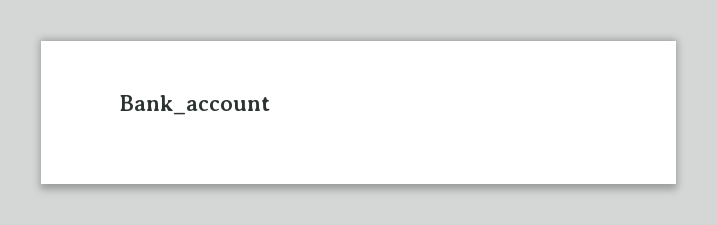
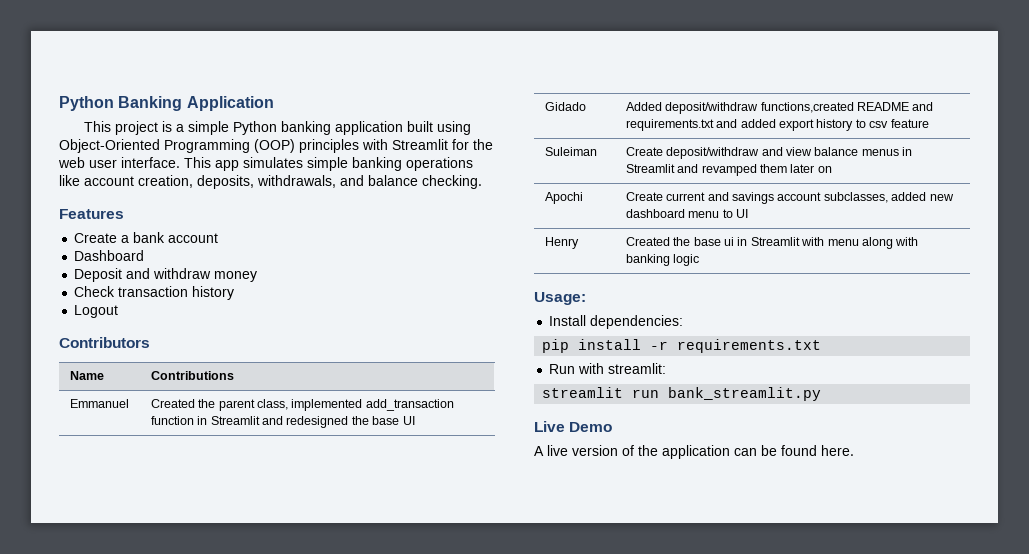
[119,95,270,115] Bank_account -> [59,96,274,111] [84,121,472,135] [59,139,493,153] [58,157,473,171] [59,175,482,189] [59,209,124,219] [74,232,219,243] [74,250,145,261] [74,268,258,282] [74,286,235,300] [74,305,119,318] [59,337,150,348] [69,371,104,380] [150,371,234,380] [69,399,129,408] [150,399,454,411] [150,416,415,428] [544,102,586,111] [625,102,934,114] [625,119,929,131] [544,147,597,156] [625,147,913,159] [625,164,832,176] [544,192,583,204] [625,192,954,204] [625,209,749,218] [544,237,579,249] [625,237,919,249] [625,254,700,266] [534,292,586,305] [549,315,684,329] [542,339,822,353] [549,363,667,374] [542,387,822,401] [534,421,613,432] [534,445,854,459] Python Banking Application // This project is a simple Python banking application built using Object-Oriented Programming (OOP) principles with Streamlit for the web user interface. This app simulates simple banking operations like account creation, deposits, withdrawals, and balance checking. // Features // Create a bank account // Dashboard // Deposit and withdraw money // Check transaction history // Logout // Contributors // Name | Contributions // Emmanuel | Created the parent class, implemented add_transaction function in Streamlit and redesigned the base UI // Gidado | Added deposit/withdraw functions,created README and requirements.txt and added export history to csv feature // Suleiman | Create deposit/withdraw and view balance menus in Streamlit and revamped them later on // Apochi | Create current and savings account subclasses, added new dashboard menu to UI // Henry | Created the base ui in Streamlit with menu along with banking logic // Usage: // Install dependencies: // pip install -r requirements.txt // Run with streamlit: // streamlit run bank_streamlit.py // Live Demo // A live version of the application can be found here.

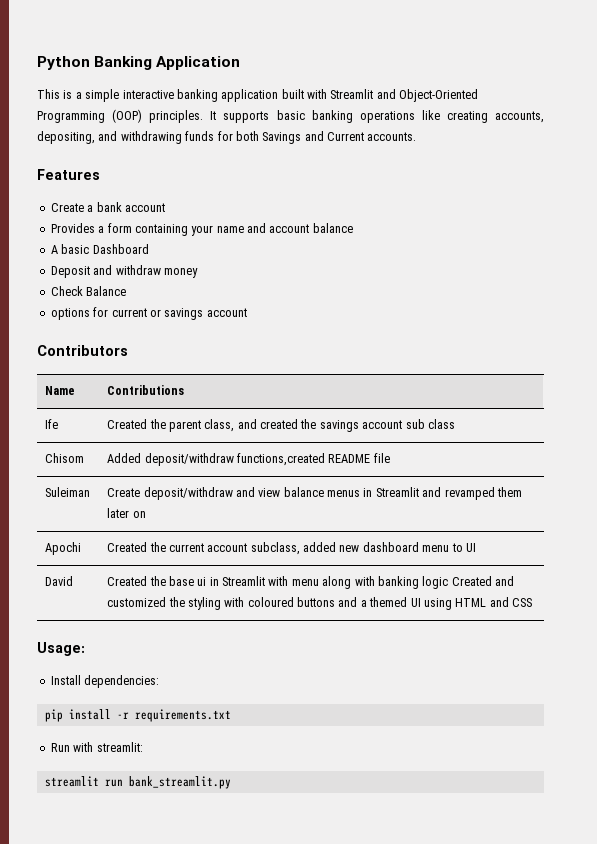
[115,121,159,135] project -> (60, 94) none
[233,121,278,135] Python -> [122,90,174,99] interactive
[437,121,472,135] [59,139,493,153] [58,157,473,171] [59,175,482,189] using Object-Oriented Programming (OOP) principles with Streamlit for the web user interface. This app simulates simple banking operations like account creation, deposits, withdrawals, and balance checking. -> [307,89,479,102] [37,109,545,123] [37,131,417,144] with Streamlit and Object-Oriented Programming (OOP) principles. It supports basic banking operations like creating accounts, depositing, and withdrawing funds for both Savings and Current accounts.
(219, 238) none -> [50,223,353,236] [50,244,90,254] Provides a form containing your name and account balance // A basic
[118,286,235,300] [74,305,119,318] transaction history // Logout -> [86,286,127,296] [50,307,247,320] Balance // options for current or savings account
[69,399,129,408] Emmanuel -> [45,419,59,429] Ife
[291,399,454,411] [150,416,415,428] [544,102,586,111] [625,102,934,114] [625,119,929,131] implemented add_transaction function in Streamlit and redesigned the base UI // Gidado | Added deposit/withdraw functions,created README and requirements.txt and added export history to csv feature -> [237,419,455,432] [45,453,85,463] [107,453,390,466] and created the savings account sub class // Chisom | Added deposit/withdraw functions,created README file
[625,192,888,204] Create current and savings account subclasses, -> [107,542,300,555] Created the current account subclass,
[544,237,579,249] Henry -> [45,576,74,586] David
(700, 260) none -> [451,576,515,586] [107,597,533,610] Created and customized the styling with coloured buttons and a themed UI using HTML and CSS
[534,421,613,432] [534,445,854,459] // Live Demo // A live version of the application can be found here. -> (231, 782) none

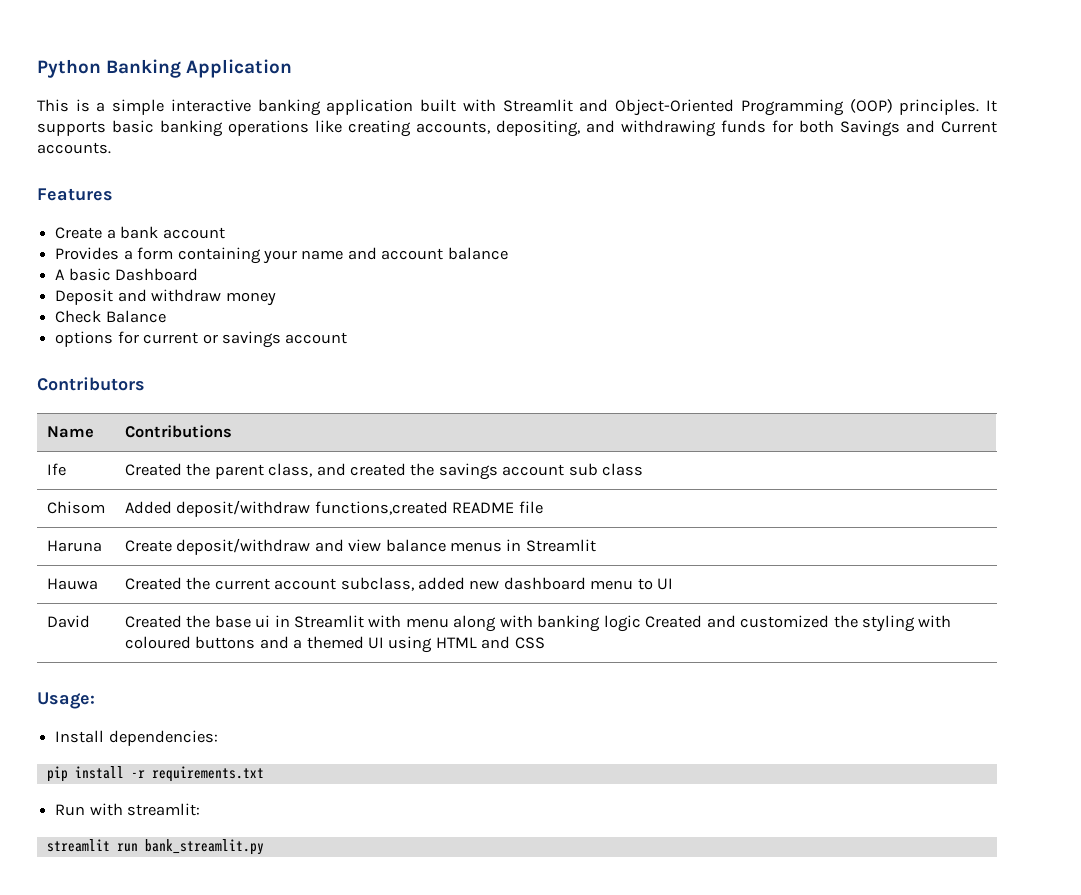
[45,487,91,497] Suleiman -> [46,540,102,552] Haruna
[422,487,522,500] [107,508,146,518] [45,542,82,555] and revamped them later on // Apochi -> [46,578,98,590] // Hauwa

